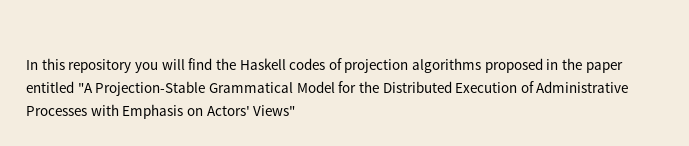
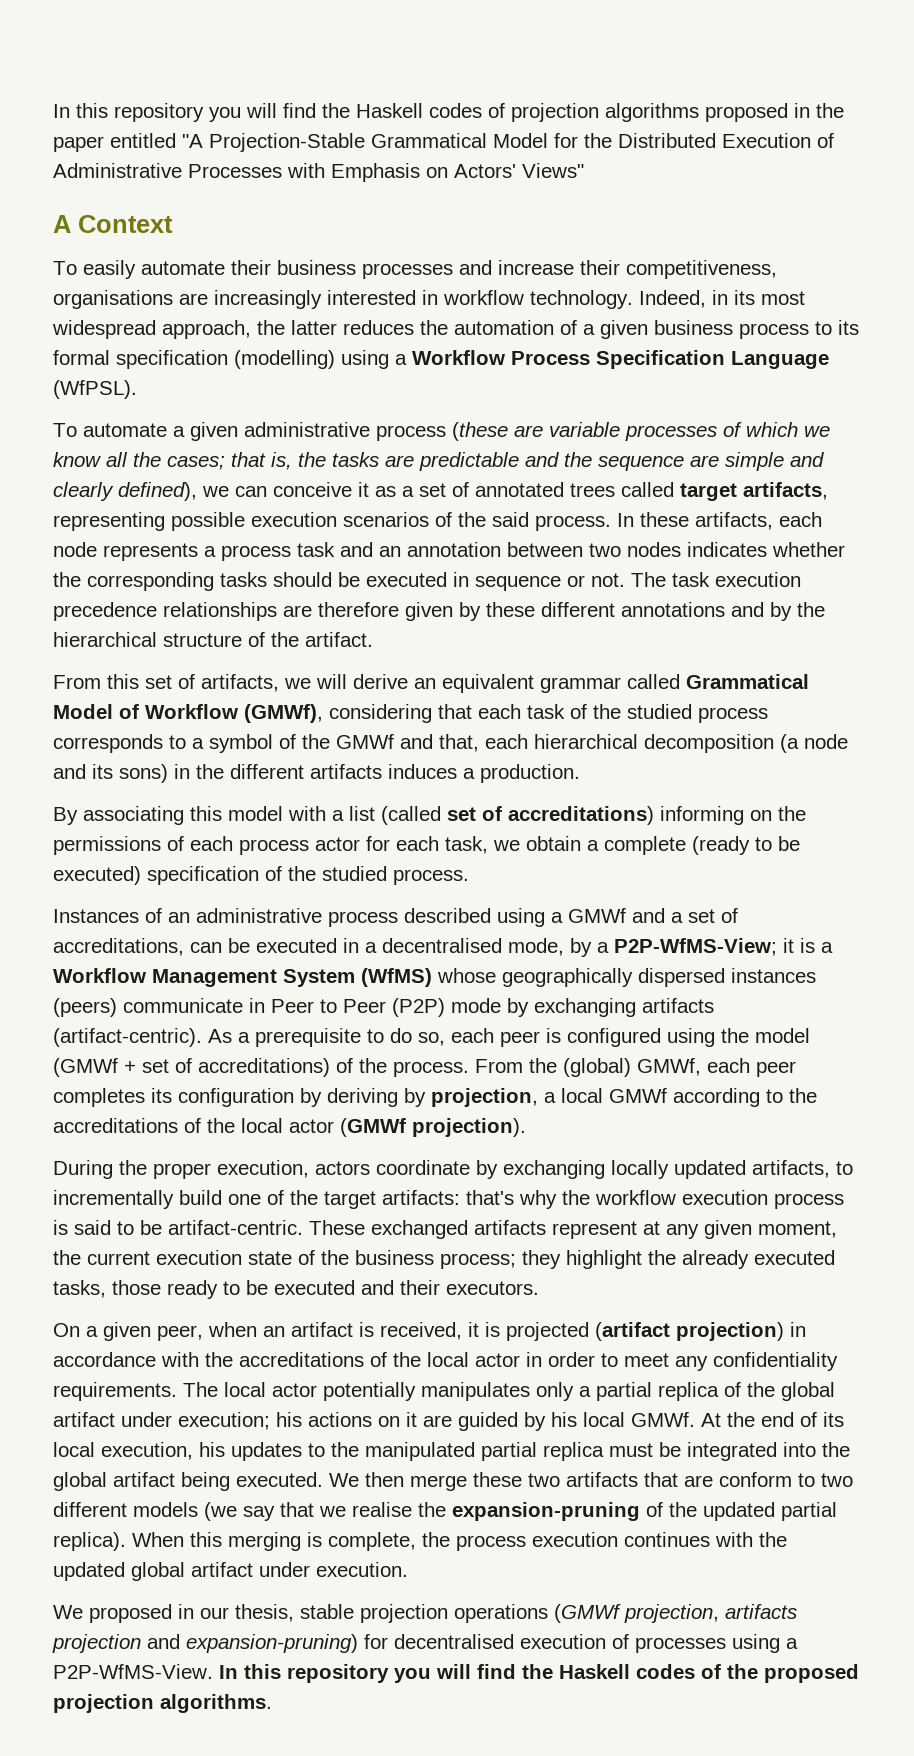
(296, 110) none -> [53,215,173,233] [53,260,777,279] [53,290,805,309] [52,320,859,339] [53,350,829,369] [53,380,137,399] [53,422,830,441] [53,452,824,471] [53,482,828,501] [53,512,822,531] [53,542,845,561] [53,572,801,591] [53,602,825,621] [53,632,373,647] [53,674,809,693] [53,704,768,723] [53,734,848,753] [53,764,580,783] [53,806,806,825] [53,836,800,855] [53,866,469,885] [53,908,738,927] [53,938,833,957] [53,968,816,987] [53,998,714,1017] [53,1028,810,1047] [53,1058,796,1077] [53,1088,817,1107] [53,1118,526,1137] [53,1160,853,1179] [53,1190,844,1209] [53,1220,837,1239] [53,1250,835,1269] [53,1280,539,1299] [53,1322,806,1341] [53,1352,838,1371] [53,1382,835,1401] [53,1412,844,1431] [53,1442,850,1461] [53,1472,853,1491] [53,1502,837,1521] [53,1532,787,1551] [53,1562,408,1581] [53,1604,797,1623] [52,1634,798,1653] [53,1664,859,1683] [53,1694,272,1713] // A Context // To easily automate their business processes and increase their competitiveness, organisations are increasingly interested in workflow technology. Indeed, in its most widespread approach, the latter reduces the automation of a given business process to its formal specification (modelling) using a Workflow Process Specification Language (WfPSL). // To automate a given administrative process (these are variable processes of which we know all the cases; that is, the tasks are predictable and the sequence are simple and clearly defined), we can conceive it as a set of annotated trees called target artifacts, representing possible execution scenarios of the said process. In these artifacts, each node represents a process task and an annotation between two nodes indicates whether the corresponding tasks should be executed in sequence or not. The task execution precedence relationships are therefore given by these different annotations and by the hierarchical structure of the artifact. // From this set of artifacts, we will derive an equivalent grammar called Grammatical Model of Workflow (GMWf), considering that each task of the studied process corresponds to a symbol of the GMWf and that, each hierarchical decomposition (a node and its sons) in the different artifacts induces a production. // By associating this model with a list (called set of accreditations) informing on the permissions of each process actor for each task, we obtain a complete (ready to be executed) specification of the studied process. // Instances of an administrative process described using a GMWf and a set of accreditations, can be executed in a decentralised mode, by a P2P-WfMS-View; it is a Workflow Management System (WfMS) whose geographically dispersed instances (peers) communicate in Peer to Peer (P2P) mode by exchanging artifacts (artifact-centric). As a prerequisite to do so, each peer is configured using the model (GMWf + set of accreditations) of the process. From the (global) GMWf, each peer completes its configuration by deriving by projection, a local GMWf according to the accreditations of the local actor (GMWf projection). // During the proper execution, actors coordinate by exchanging locally updated artifacts, to incrementally build one of the target artifacts: that's why the workflow execution process is said to be artifact-centric. These exchanged artifacts represent at any given moment, the current execution state of the business process; they highlight the already executed tasks, those ready to be executed and their executors. // On a given peer, when an artifact is received, it is projected (artifact projection) in accordance with the accreditations of the local actor in order to meet any confidentiality requirements. The local actor potentially manipulates only a partial replica of the global artifact under execution; his actions on it are guided by his local GMWf. At the end of its local execution, his updates to the manipulated partial replica must be integrated into the global artifact being executed. We then merge these two artifacts that are conform to two different models (we say that we realise the expansion-pruning of the updated partial replica). When this merging is complete, the process execution continues with the updated global artifact under execution. // We proposed in our thesis, stable projection operations (GMWf projection, artifacts projection and expansion-pruning) for decentralised execution of processes using a P2P-WfMS-View. In this repository you will find the Haskell codes of the proposed projection algorithms.

